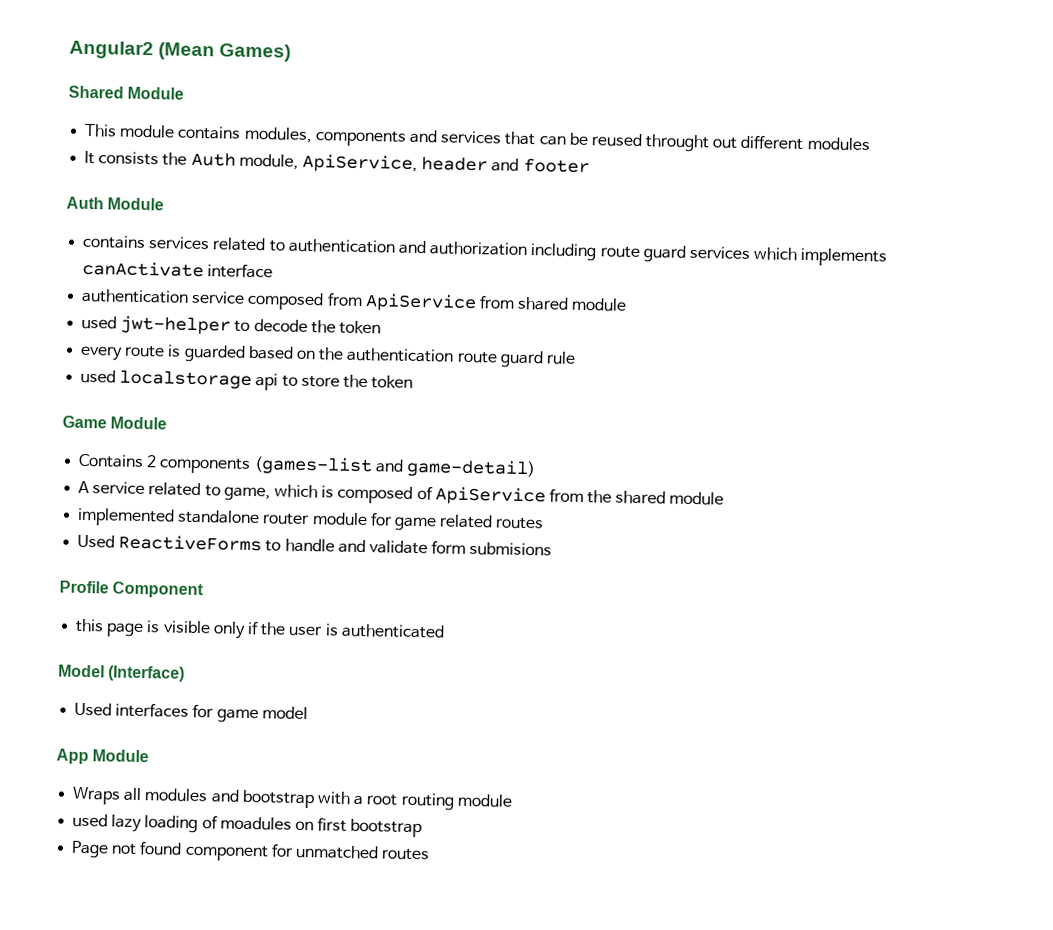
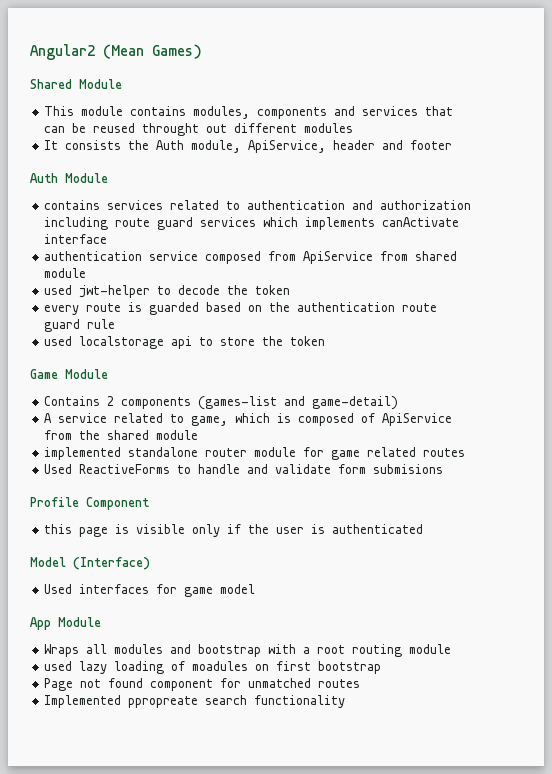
(431, 854) none -> [44,695,346,708] // Implemented ppropreate search functionality

